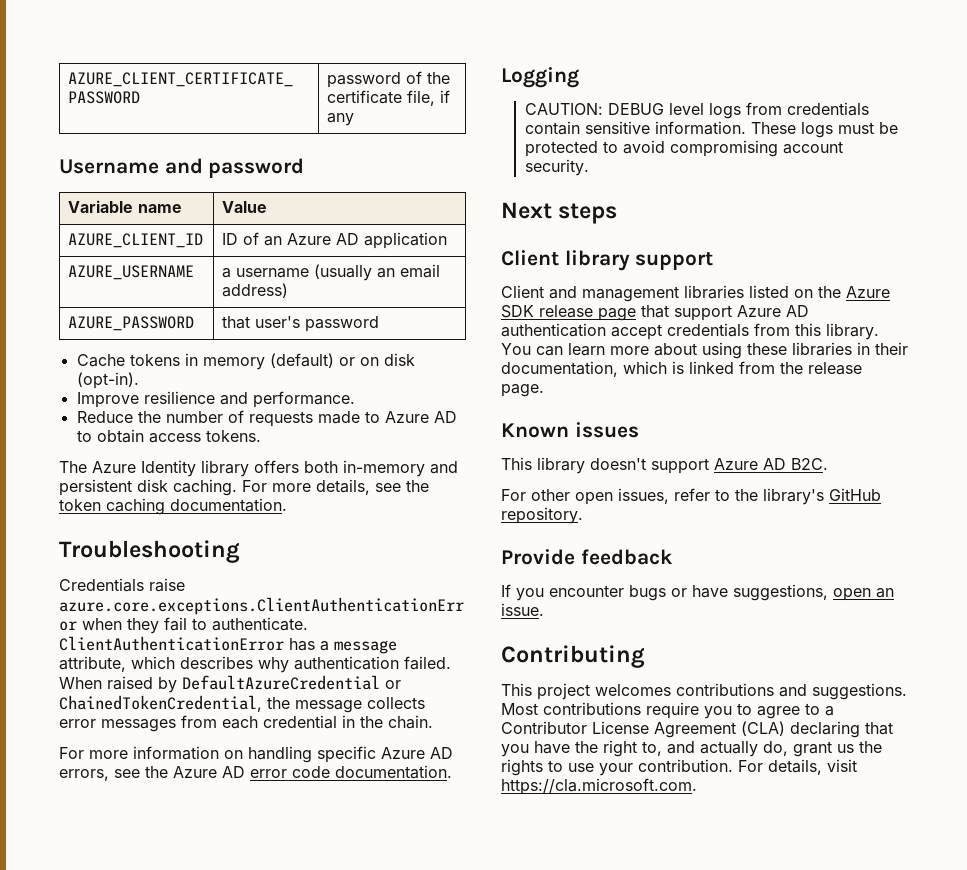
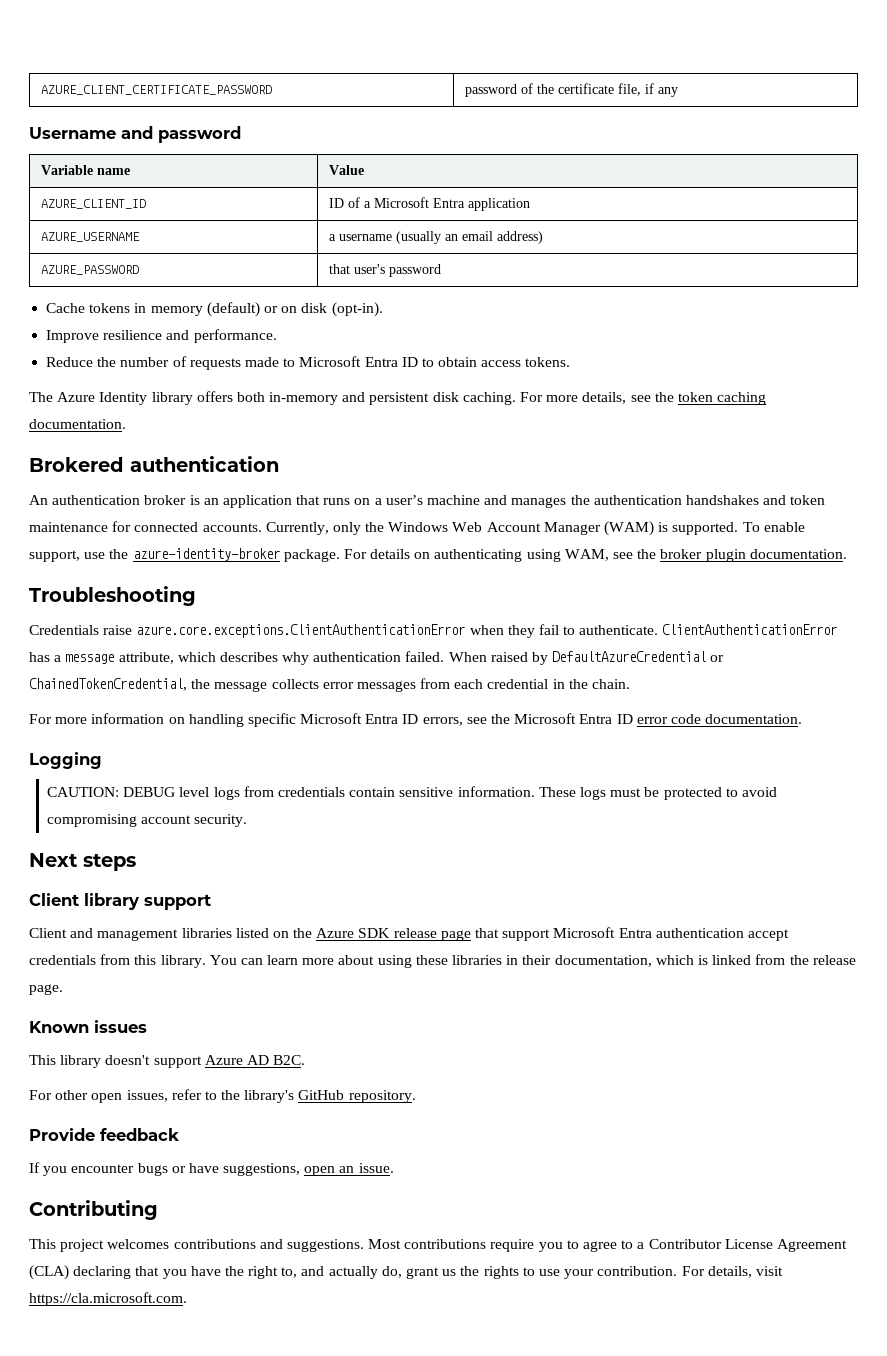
[264,233,360,246] an Azure AD -> [364,197,466,208] a Microsoft Entra
[384,411,457,423] Azure AD -> [299,356,418,367] Microsoft Entra ID
(287, 505) none -> [29,456,279,472] [29,495,826,508] [29,521,805,536] [29,548,847,562] // Brokered authentication // An authentication broker is an application that runs on a user’s machine and manages the authentication handshakes and token maintenance for connected accounts. Currently, only the Windows Web Account Manager (WAM) is supported. To enable support, use the azure-identity-broker package. For details on authenticating using WAM, see the broker plugin documentation.
[381,747,453,759] [59,766,245,781] Azure AD errors, see the Azure AD -> [300,713,633,726] Microsoft Entra ID errors, see the Microsoft Entra ID
[737,305,809,317] Azure AD -> [553,927,652,938] Microsoft Entra

